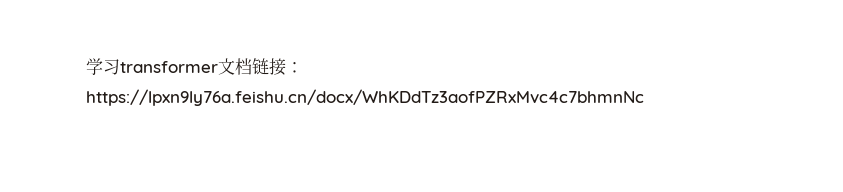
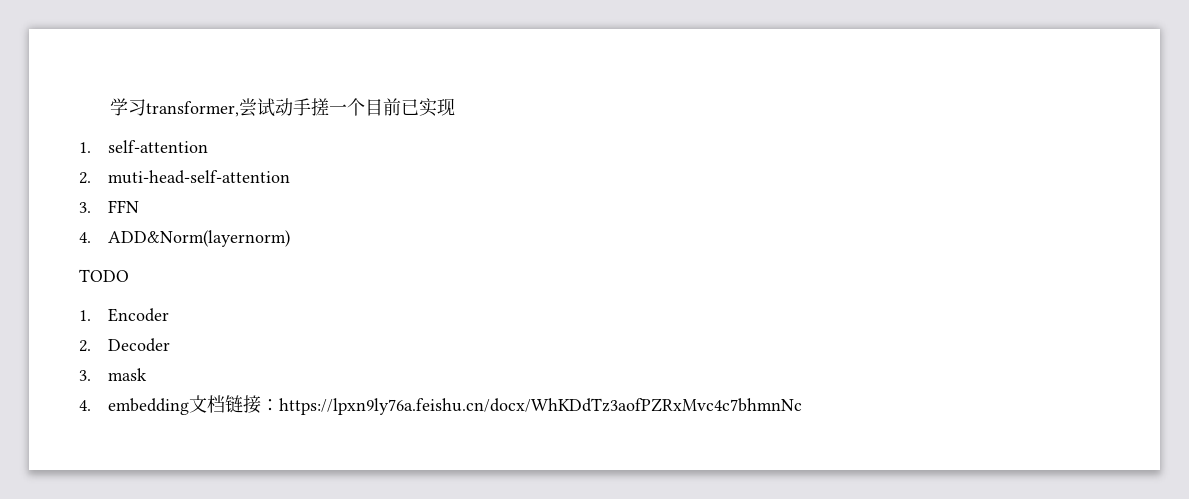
[120,61,218,73] transformer -> [145,98,455,117] [79,140,209,153] [79,170,291,184] [79,200,140,213] [79,230,291,247] [79,269,129,282] [79,308,170,322] [79,338,171,352] [79,368,148,381] [79,398,190,415] transformer,尝试动手搓一个目前已实现 // 1. self-attention // 2. muti-head-self-attention // 3. FFN // 4. ADD&Norm(layernorm) // TODO // 1. Encoder // 2. Decoder // 3. mask // 4. embedding

